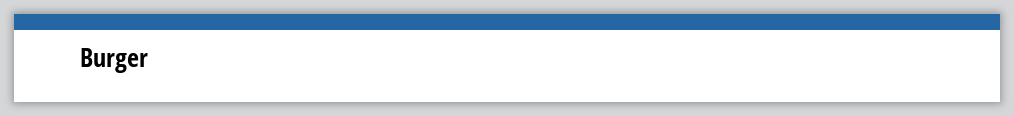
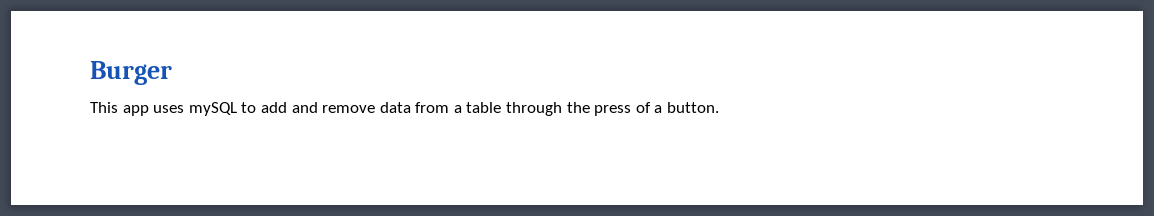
(148, 60) none -> [90,102,720,116] // This app uses mySQL to add and remove data from a table through the press of a button.

